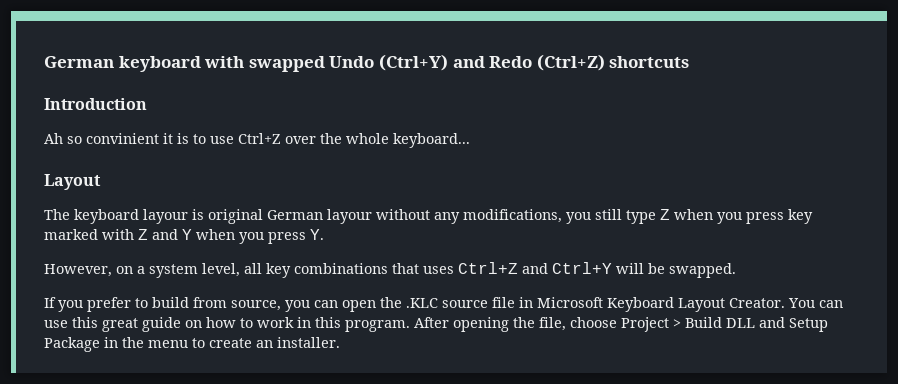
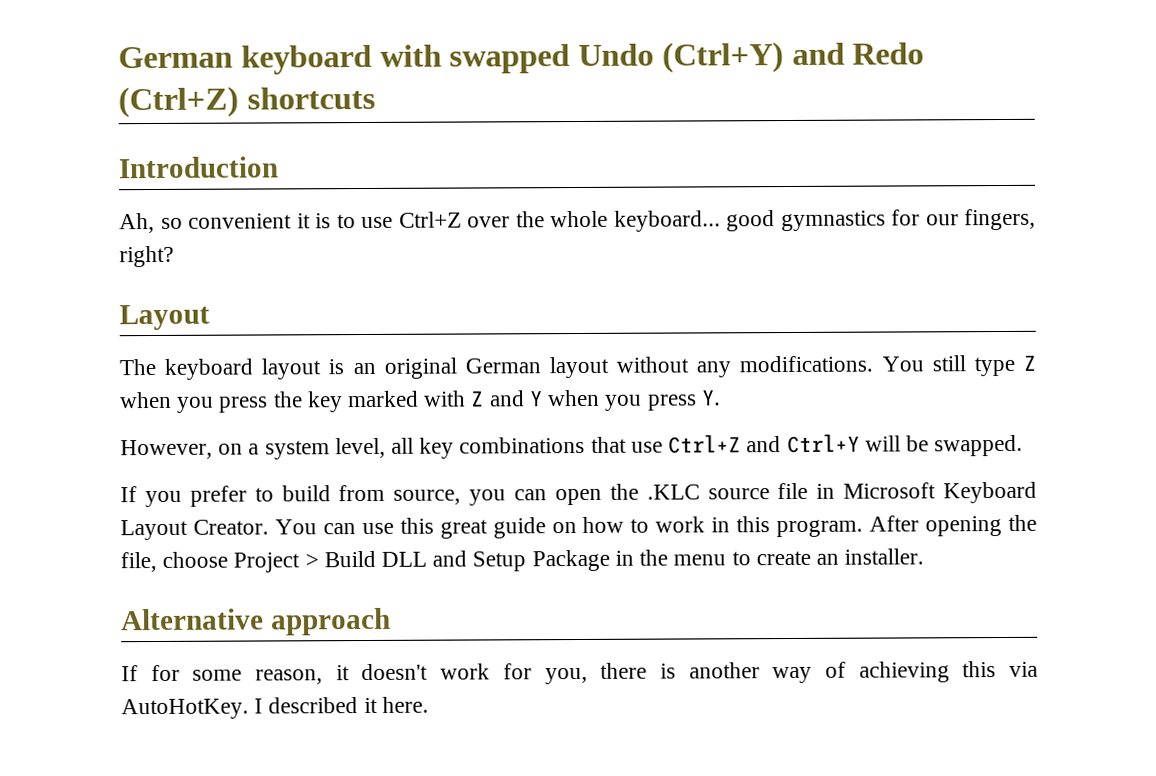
[44,133,159,144] Ah so convinient -> [119,212,292,234] Ah, so convenient
(470, 140) none -> [726,208,1036,232] [119,245,174,268] good gymnastics for our fingers, right?
[143,209,204,224] layour is -> [261,358,376,380] layout is an
[327,209,372,224] layour -> [548,356,609,379] layout
[463,209,591,224] modifications, you -> [739,355,924,373] modifications. You
(784, 218) none -> [273,391,303,408] the
[423,266,454,274] uses -> [630,441,663,453] use
(340, 342) none -> [121,607,391,636] [121,661,1038,685] [121,696,429,720] // Alternative approach // If for some reason, it doesn't work for you, there is another way of achieving this via AutoHotKey. I described it here.

